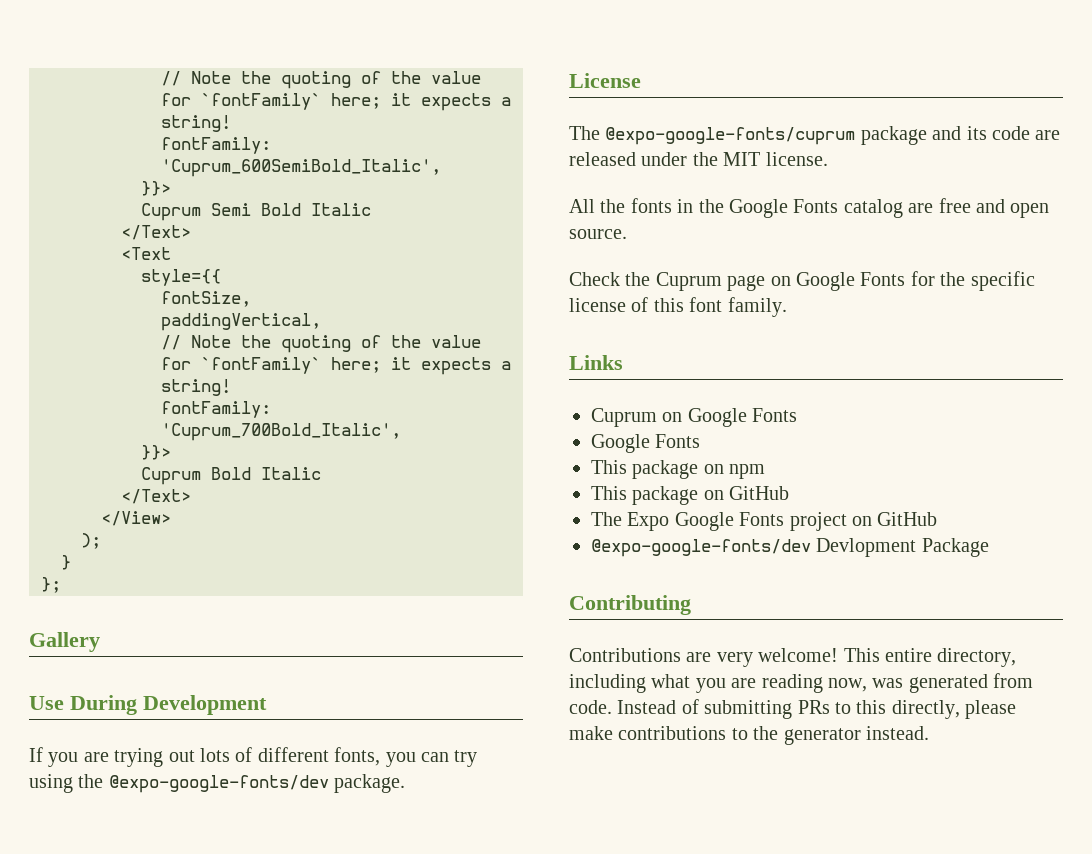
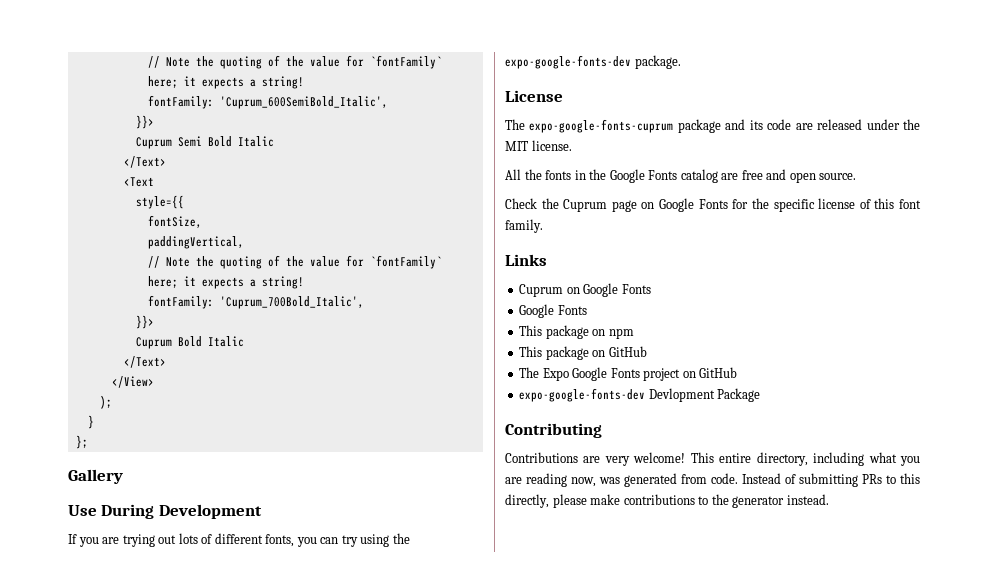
[108,775,329,793] @expo-google-fonts/dev -> [505,55,631,69] expo-google-fonts-dev
[605,127,856,145] @expo-google-fonts/cuprum -> [529,119,674,133] expo-google-fonts-cuprum
[591,539,811,557] @expo-google-fonts/dev -> [519,388,646,402] expo-google-fonts-dev

